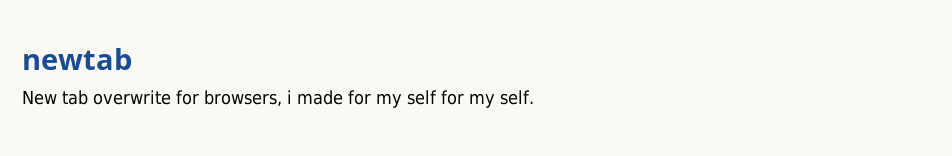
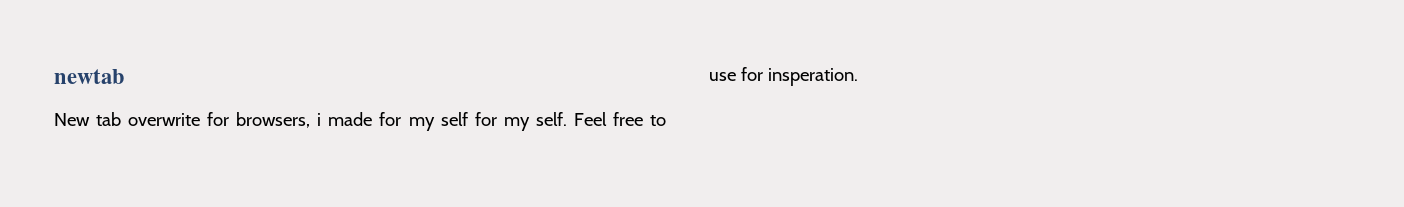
(534, 97) none -> [573,112,667,126] [709,67,858,86] Feel free to use for insperation.

